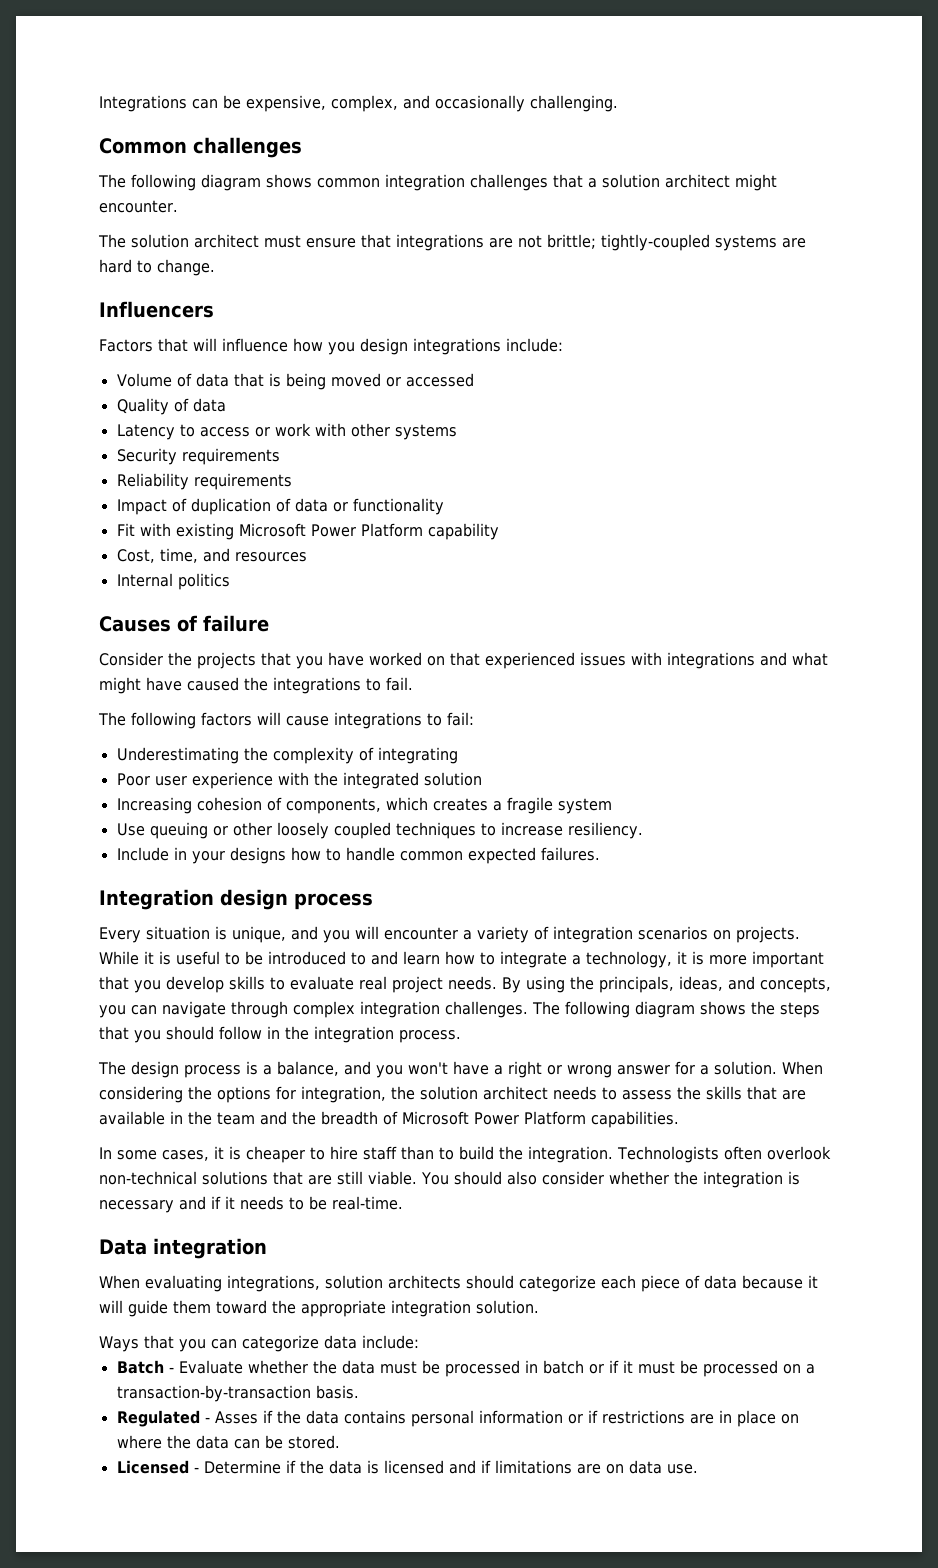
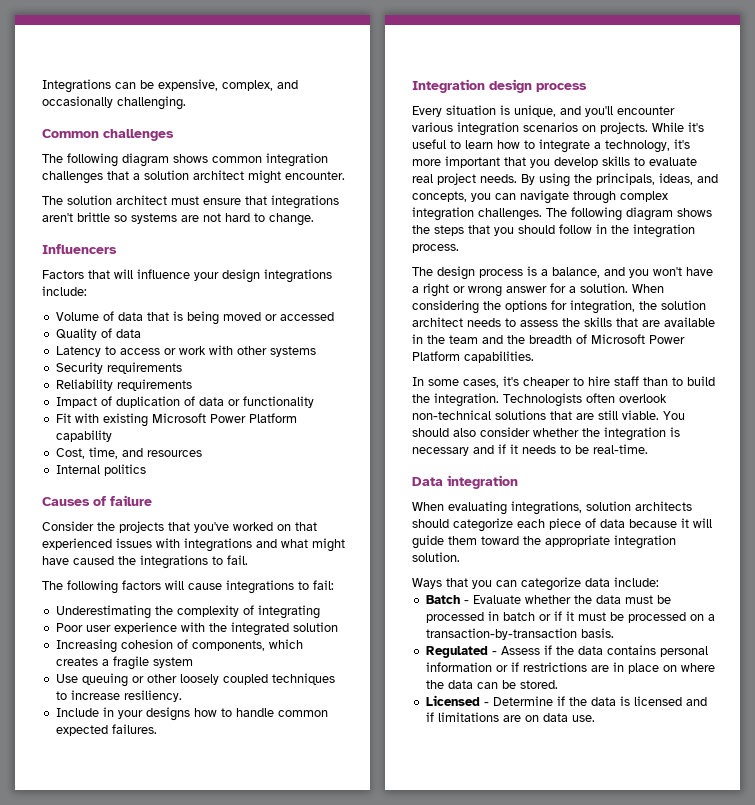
[489,234,806,251] are not brittle; tightly-coupled systems are -> [42,212,221,224] aren't brittle so systems are not
[292,338,355,355] how you -> [194,272,219,281] your
[296,652,364,669] you have -> [194,522,229,533] you've
[323,926,549,943] you will encounter a variety of -> [585,106,675,117] [412,122,453,132] you'll encounter various
[144,951,398,965] it is useful to be introduced to and -> [688,122,704,132] [412,139,461,149] it's useful to
[677,951,704,965] it is -> [674,139,690,149] it's
[214,1146,241,1160] it is -> [503,376,519,386] it's
[214,1411,258,1424] Asses -> [500,646,540,655] Assess

